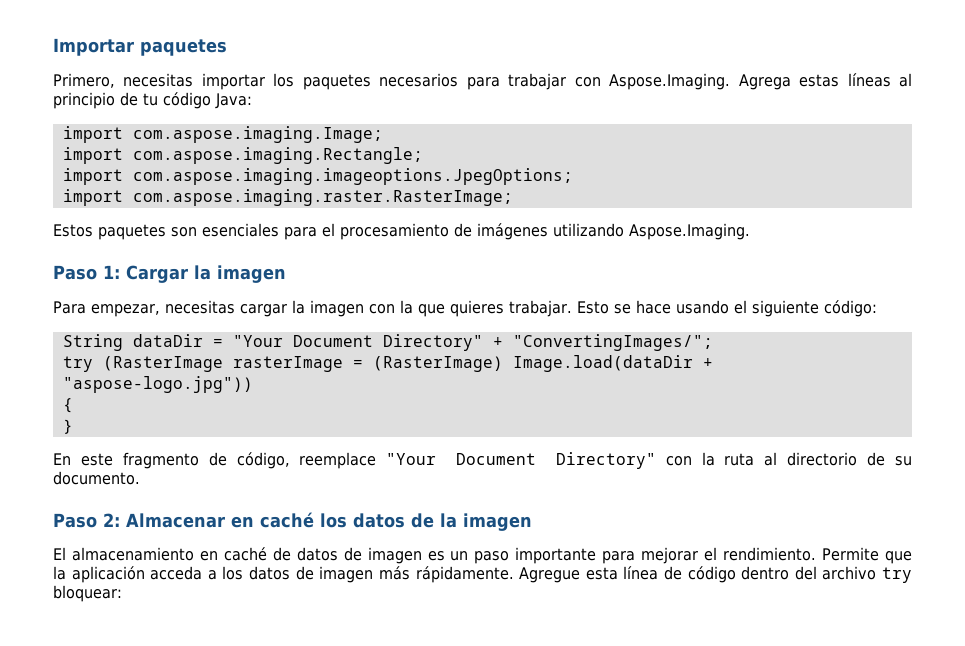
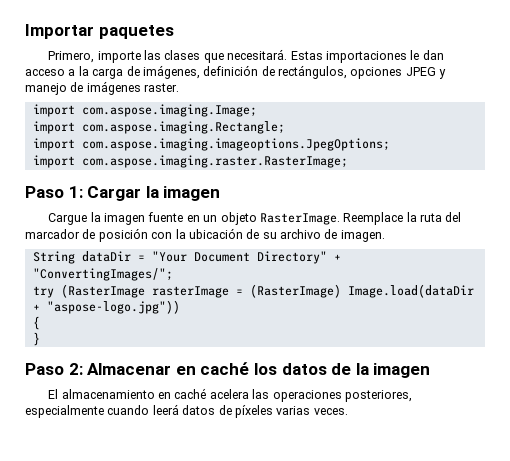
[123,73,912,90] [53,92,252,109] necesitas importar los paquetes necesarios para trabajar con Aspose.Imaging. Agrega estas líneas al principio de tu código Java: -> [97,49,444,63] [25,65,447,79] [25,81,180,95] importe las clases que necesitará. Estas importaciones le dan acceso a la carga de imágenes, definición de rectángulos, opciones JPEG y manejo de imágenes raster.
[53,223,750,240] // Estos paquetes son esenciales para el procesamiento de imágenes utilizando Aspose.Imaging. -> (348, 161) none
[53,300,877,317] Para empezar, necesitas cargar la imagen con la que quieres trabajar. Esto se hace usando el siguiente código: -> [48,212,462,225] [25,228,385,242] Cargue la imagen fuente en un objeto RasterImage. Reemplace la ruta del marcador de posición con la ubicación de su archivo de imagen.
[53,452,912,469] [53,471,140,485] // En este fragmento de código, reemplace "Your Document Directory" con la ruta al directorio de su documento. -> (40, 339) none
[272,547,913,564] [53,566,912,583] [53,585,122,602] de datos de imagen es un paso importante para mejorar el rendimiento. Permite que la aplicación acceda a los datos de imagen más rápidamente. Agregue esta línea de código dentro del archivo try bloquear: -> [209,389,412,402] [25,404,348,418] acelera las operaciones posteriores, especialmente cuando leerá datos de píxeles varias veces.

